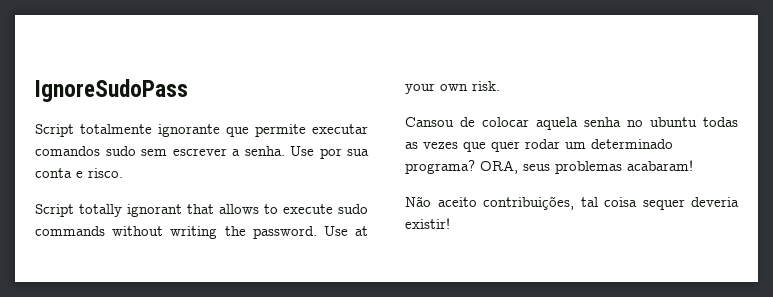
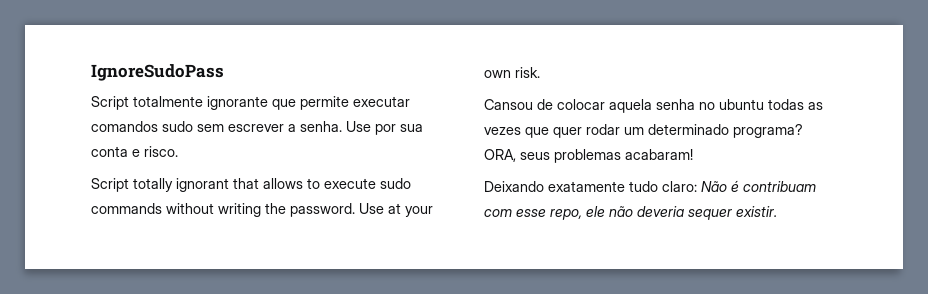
[405,196,739,210] [405,218,450,229] Não aceito contribuições, tal coisa sequer deveria existir! -> [484,180,816,192] [484,206,777,220] Deixando exatamente tudo claro: Não é contribuam com esse repo, ele não deveria sequer existir.

